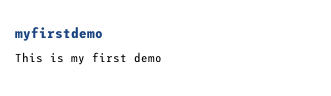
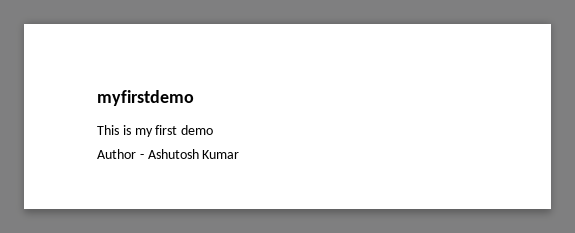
(162, 57) none -> [97,149,240,159] // Author - Ashutosh Kumar

